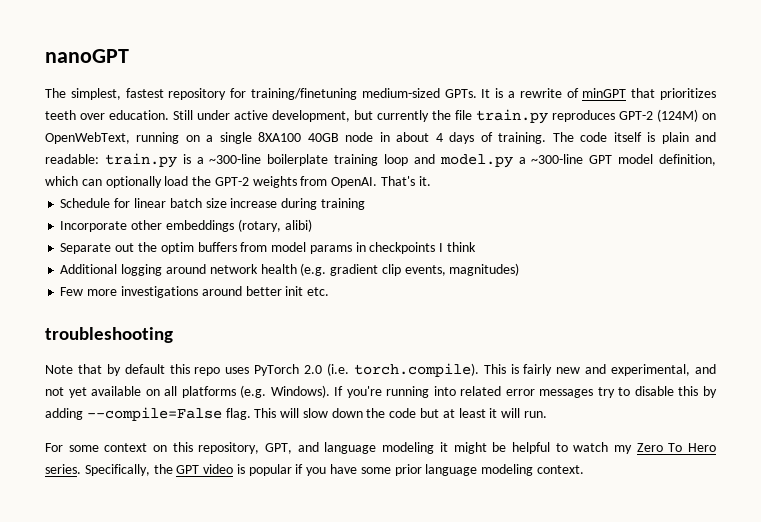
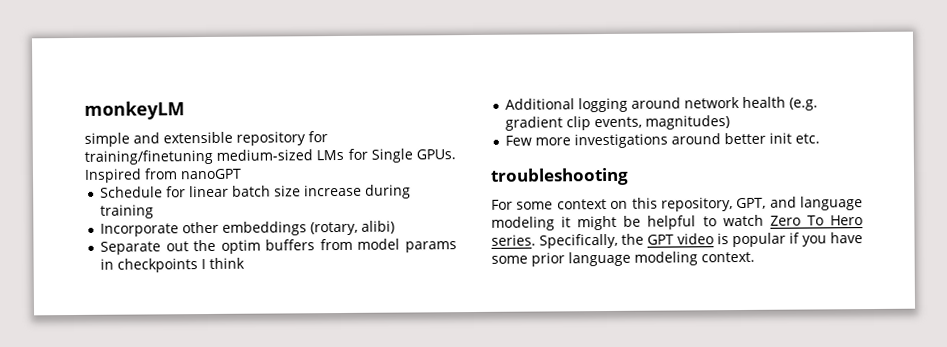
[45,49,129,63] [45,88,716,100] [45,109,716,124] [45,132,716,144] [45,153,716,168] [45,176,431,188] nanoGPT // The simplest, fastest repository for training/finetuning medium-sized GPTs. It is a rewrite of minGPT that prioritizes teeth over education. Still under active development, but currently the file train.py reproduces GPT-2 (124M) on OpenWebText, running on a single 8XA100 40GB node in about 4 days of training. The code itself is plain and readable: train.py is a ~300-line boilerplate training loop and model.py a ~300-line GPT model definition, which can optionally load the GPT-2 weights from OpenAI. That's it. -> [84,101,185,120] [84,131,328,147] [84,148,456,165] [84,168,242,183] monkeyLM // simple and extensible repository for training/finetuning medium-sized LMs for Single GPUs. Inspired from nanoGPT
[45,363,716,377] [45,385,717,398] [45,407,547,421] // Note that by default this repo uses PyTorch 2.0 (i.e. torch.compile). This is fairly new and experimental, and not yet available on all platforms (e.g. Windows). If you're running into related error messages try to disable this by adding --compile=False flag. This will slow down the code but at least it will run. -> (629, 176) none
[613,445,632,454] my -> (764, 220) none

